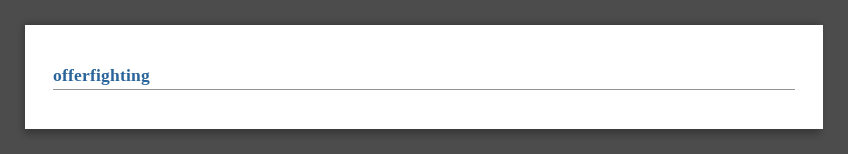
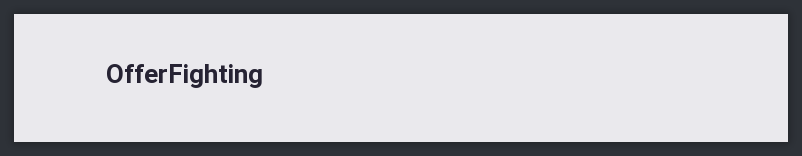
[53,69,150,85] offerfighting -> [106,64,263,88] OfferFighting

